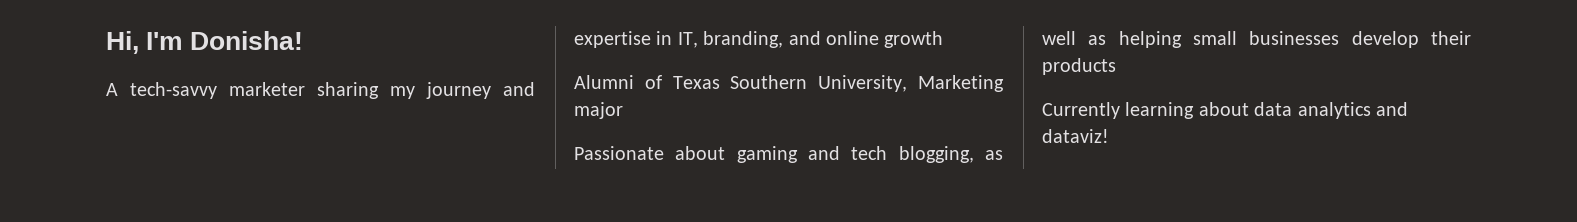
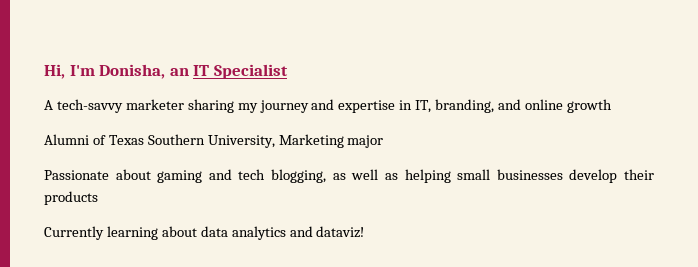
[190,31,304,50] Donisha! -> [99,64,288,79] Donisha, an IT Specialist

